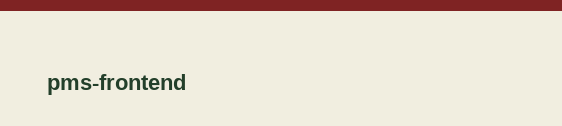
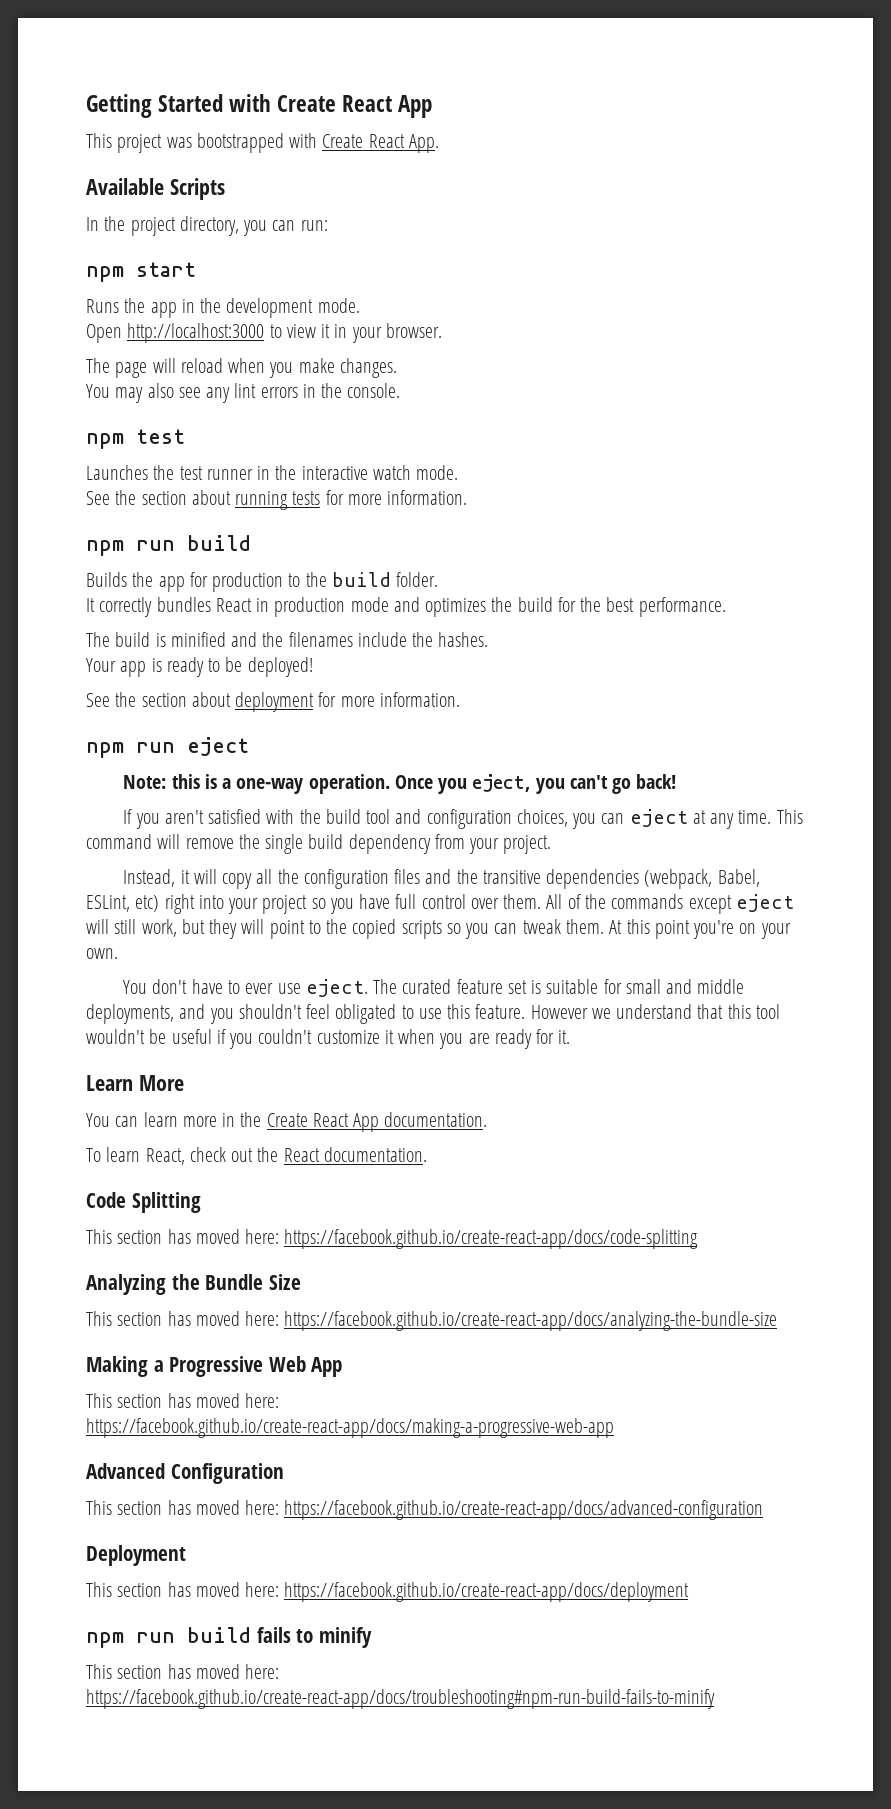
[47,74,186,95] pms-frontend -> [86,94,433,118] [86,133,439,153] [86,178,225,200] [86,216,328,236] [86,262,196,282] [86,298,360,318] [86,323,442,343] [86,358,397,378] [86,383,401,403] [86,429,185,449] [86,465,459,480] [86,490,468,510] [86,535,251,556] [86,572,439,592] [86,597,726,617] [86,632,489,647] [86,657,313,677] [86,692,460,712] [86,737,249,758] [123,774,677,794] [123,809,803,829] [86,834,552,854] [123,869,760,889] [86,894,794,914] [86,919,791,939] [86,948,118,959] [123,979,745,997] [86,1004,780,1024] [86,1029,571,1049] [86,1075,184,1091] [86,1112,488,1132] [86,1147,427,1165] [86,1192,201,1213] [86,1229,699,1249] [86,1274,301,1295] [86,1311,778,1331] [86,1356,343,1377] [86,1393,280,1408] [86,1418,614,1438] [86,1463,284,1484] [86,1500,764,1520] [86,1545,186,1566] [86,1582,690,1602] [86,1627,372,1648] [86,1664,280,1679] [86,1689,715,1709] Getting Started with Create React App // This project was bootstrapped with Create React App. // Available Scripts // In the project directory, you can run: // npm start // Runs the app in the development mode. // Open http://localhost:3000 to view it in your browser. // The page will reload when you make changes. // You may also see any lint errors in the console. // npm test // Launches the test runner in the interactive watch mode. // See the section about running tests for more information. // npm run build // Builds the app for production to the build folder. // It correctly bundles React in production mode and optimizes the build for the best performance. // The build is minified and the filenames include the hashes. // Your app is ready to be deployed! // See the section about deployment for more information. // npm run eject // Note: this is a one-way operation. Once you eject, you can't go back! // If you aren't satisfied with the build tool and configuration choices, you can eject at any time. This command will remove the single build dependency from your project. // Instead, it will copy all the configuration files and the transitive dependencies (webpack, Babel, ESLint, etc) right into your project so you have full control over them. All of the commands except eject will still work, but they will point to the copied scripts so you can tweak them. At this point you're on your own. // You don't have to ever use eject. The curated feature set is suitable for small and middle deployments, and you shouldn't feel obligated to use this feature. However we understand that this tool wouldn't be useful if you couldn't customize it when you are ready for it. // Learn More // You can learn more in the Create React App documentation. // To learn React, check out the React documentation. // Code Splitting // This section has moved here: https://facebook.github.io/create-react-app/docs/code-splitting // Analyzing the Bundle Size // This section has moved here: https://facebook.github.io/create-react-app/docs/analyzing-the-bundle-size // Making a Progressive Web App // This section has moved here: https://facebook.github.io/create-react-app/docs/making-a-progressive-web-app // Advanced Configuration // This section has moved here: https://facebook.github.io/create-react-app/docs/advanced-configuration // Deployment // This section has moved here: https://facebook.github.io/create-react-app/docs/deployment // npm run build fails to minify // This section has moved here: https://facebook.github.io/create-react-app/docs/troubleshooting#npm-run-build-fails-to-minify

